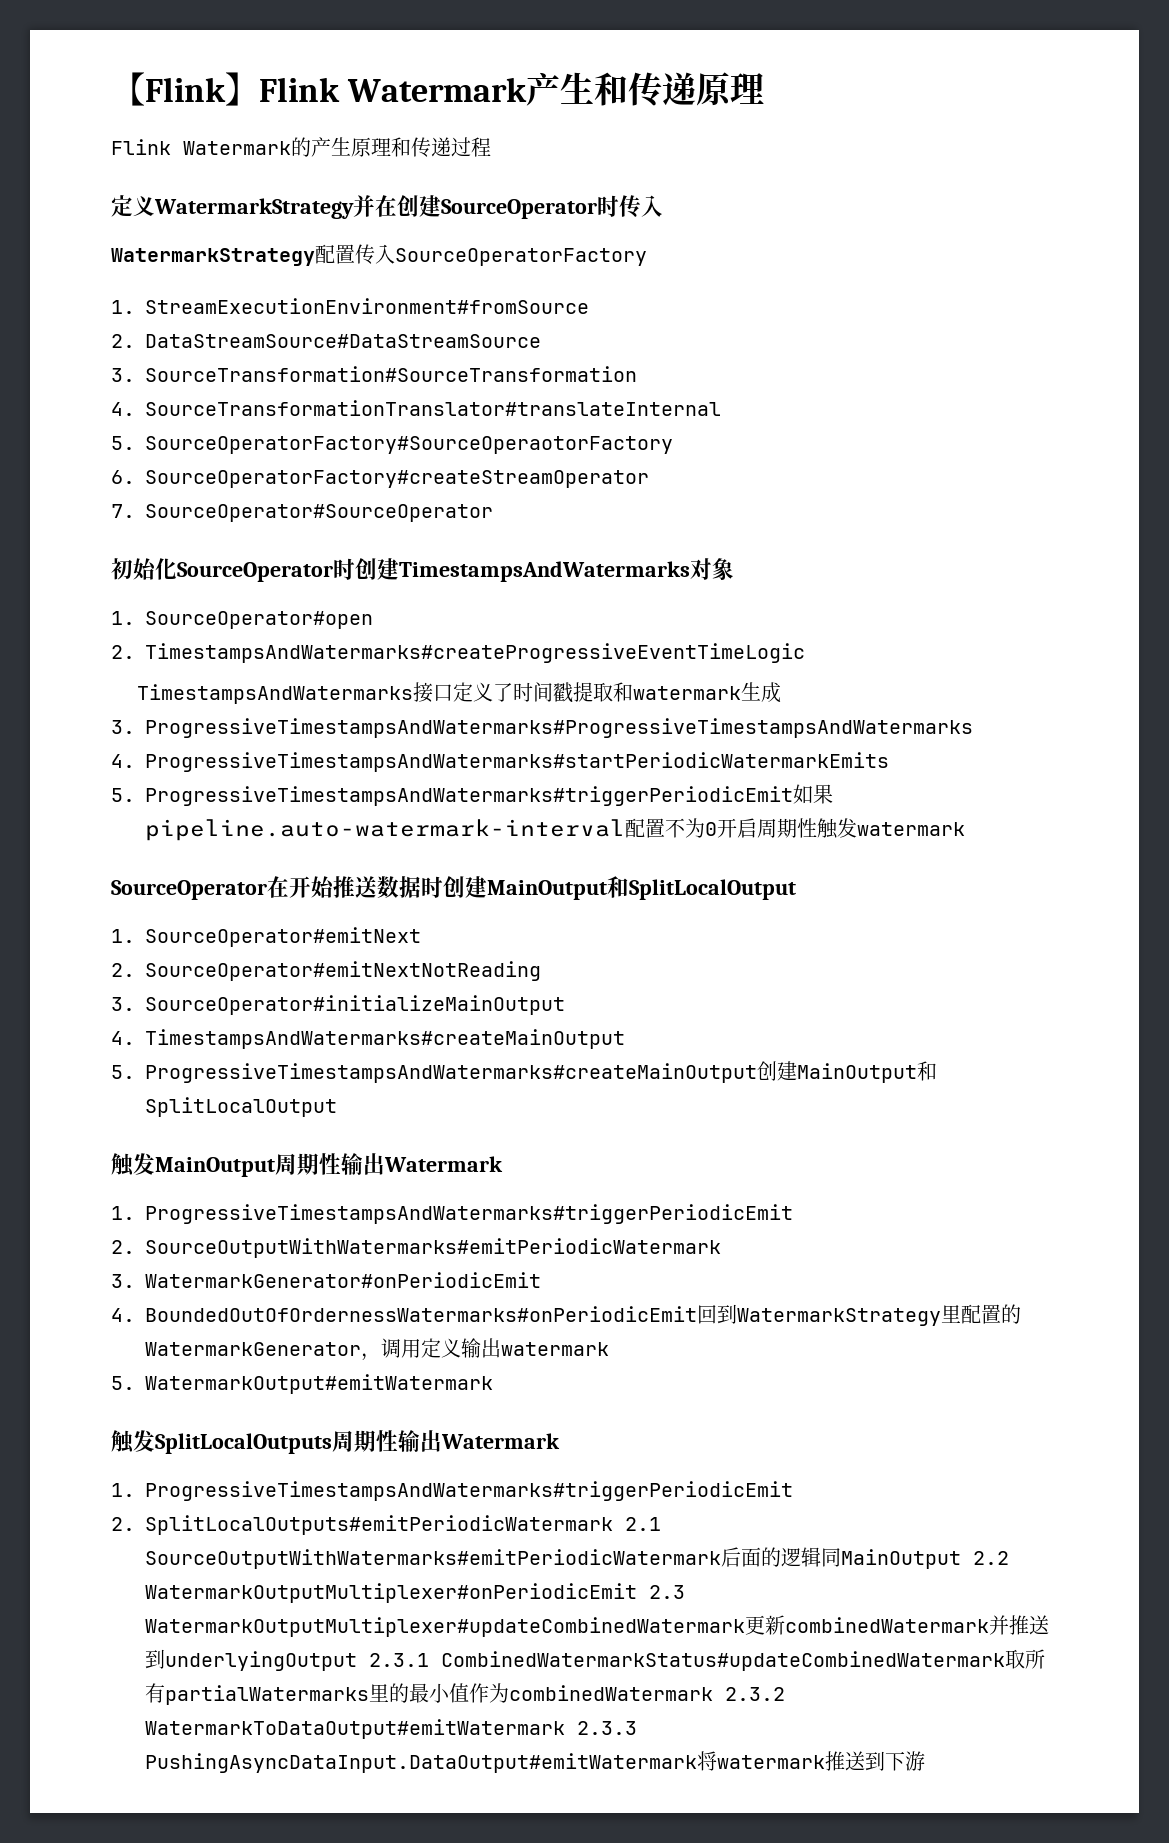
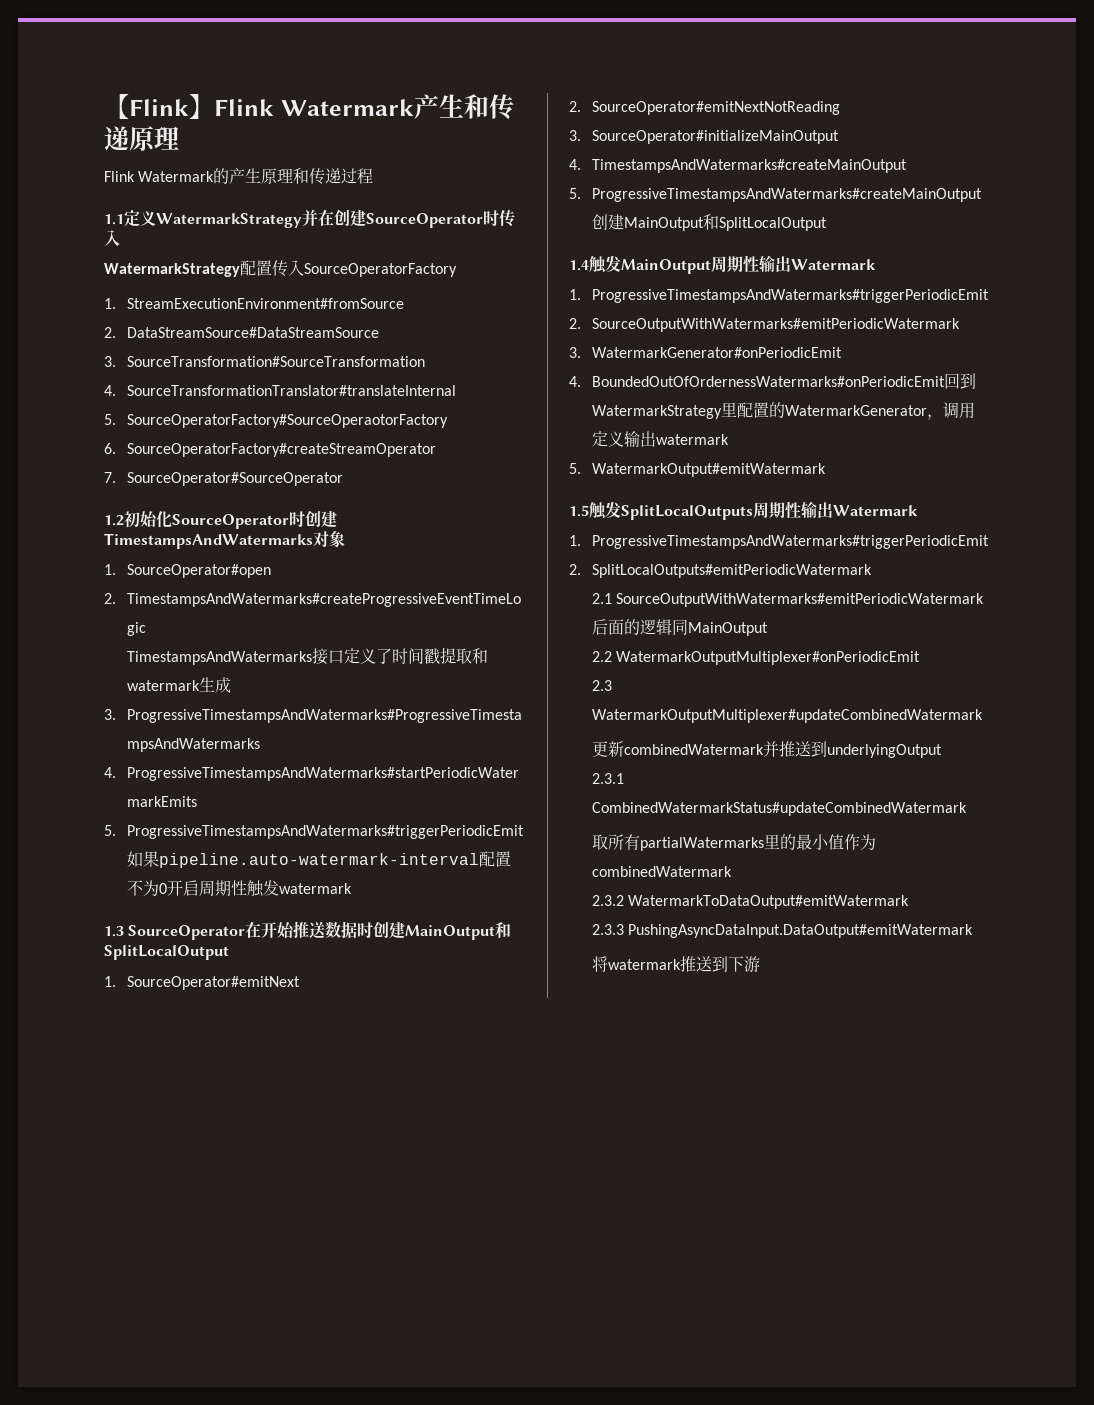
(491, 147) none -> [104,214,124,225] 1.1
(493, 513) none -> [104,515,124,526] 1.2
(965, 829) none -> [104,926,124,937] 1.3
(337, 1107) none -> [569,260,589,271] 1.4
(493, 1384) none -> [569,505,589,517] 1.5
(613, 1525) none -> (872, 571) //
(961, 1559) none -> (768, 629) //
(637, 1593) none -> (921, 658) //
(745, 1627) none -> (983, 716) //
(357, 1661) none -> (942, 751) //
(1005, 1661) none -> (967, 809) //
(713, 1693) none -> (732, 871) //
(565, 1729) none -> (910, 902) //
(697, 1763) none -> (974, 931) //

